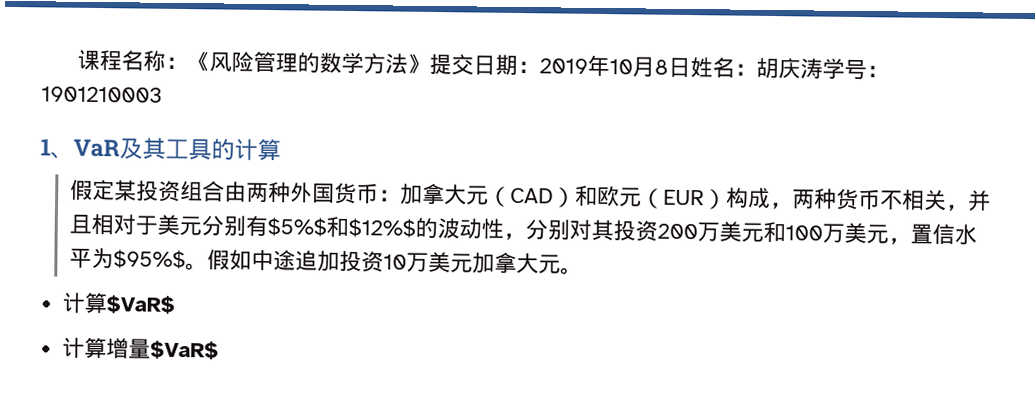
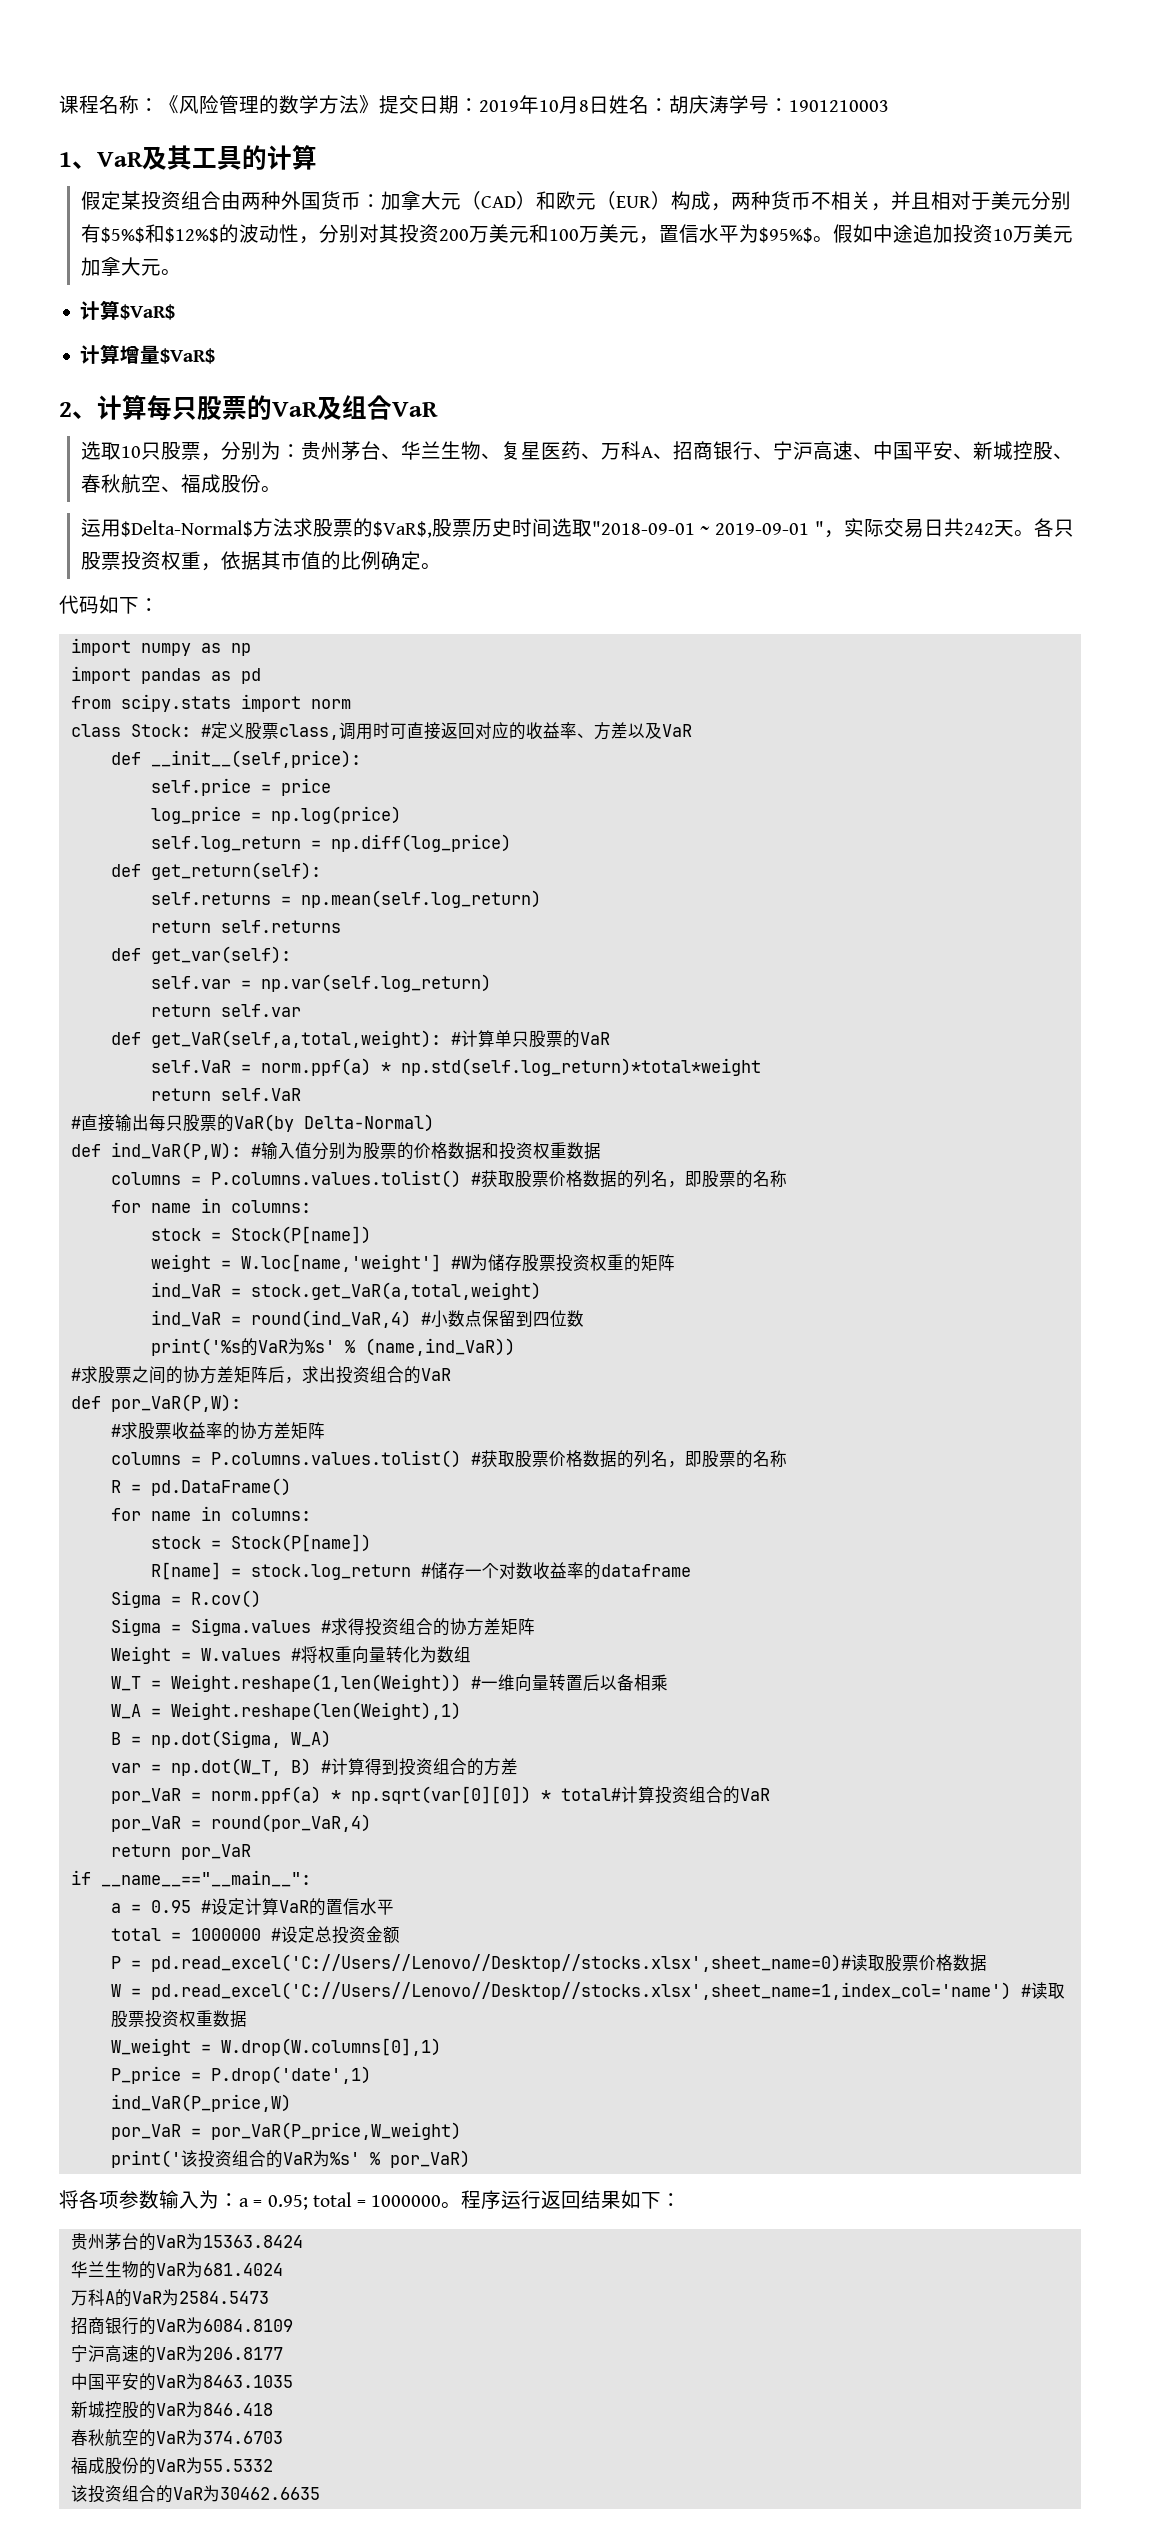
(220, 350) none -> [59,395,438,421] [80,441,1073,461] [80,474,281,493] [80,518,1074,538] [80,551,441,571] [59,595,159,614] [70,638,251,656] [70,666,261,684] [70,694,351,712] [70,722,692,740] [110,750,361,768] [150,778,331,796] [150,806,401,824] [150,834,511,852] [110,862,321,880] [150,890,541,908] [150,920,341,933] [110,946,291,964] [150,974,491,992] [150,1004,301,1017] [110,1030,610,1048] [150,1058,761,1076] [150,1088,301,1101] [70,1114,434,1132] [70,1142,601,1160] [110,1170,787,1188] [110,1198,311,1213] [150,1226,371,1244] [150,1254,675,1272] [150,1282,541,1300] [150,1310,584,1328] [150,1338,515,1356] [70,1366,451,1384] [70,1394,241,1412] [110,1422,325,1440] [110,1450,787,1468] [110,1478,291,1496] [110,1506,311,1521] [150,1534,371,1552] [150,1562,691,1580] [110,1590,261,1608] [110,1618,535,1636] [110,1646,471,1664] [110,1674,668,1692] [110,1702,461,1720] [110,1730,331,1748] [110,1758,518,1776] [110,1786,770,1804] [110,1814,371,1832] [110,1844,251,1860] [70,1870,311,1887] [110,1898,394,1916] [110,1926,400,1944] [110,1954,987,1972] [110,1982,1065,2000] [110,2010,247,2028] [110,2038,441,2056] [110,2066,371,2084] [110,2094,291,2112] [110,2122,461,2140] [110,2150,470,2168] [59,2190,682,2210] [70,2233,303,2251] [70,2261,283,2279] [70,2289,269,2307] [70,2317,293,2335] [70,2345,283,2363] [70,2373,293,2391] [70,2401,273,2419] [70,2429,283,2447] [70,2457,273,2475] [70,2485,320,2503] // 2、计算每只股票的VaR及组合VaR // 选取10只股票，分别为：贵州茅台、华兰生物、复星医药、万科A、招商银行、宁沪高速、中国平安、新城控股、春秋航空、福成股份。 // 运用$Delta-Normal$方法求股票的$VaR$,股票历史时间选取"2018-09-01 ~ 2019-09-01 "，实际交易日共242天。各只股票投资权重，依据其市值的比例确定。 // 代码如下： // import numpy as np // import pandas as pd // from scipy.stats import norm // class Stock: #定义股票class,调用时可直接返回对应的收益率、方差以及VaR // def __init__(self,price): // self.price = price // log_price = np.log(price) // self.log_return = np.diff(log_price) // def get_return(self): // self.returns = np.mean(self.log_return) // return self.returns // def get_var(self): // self.var = np.var(self.log_return) // return self.var // def get_VaR(self,a,total,weight): #计算单只股票的VaR // self.VaR = norm.ppf(a) * np.std(self.log_return)*total*weight // return self.VaR // #直接输出每只股票的VaR(by Delta-Normal) // def ind_VaR(P,W): #输入值分别为股票的价格数据和投资权重数据 // columns = P.columns.values.tolist() #获取股票价格数据的列名，即股票的名称 // for name in columns: // stock = Stock(P[name]) // weight = W.loc[name,'weight'] #W为储存股票投资权重的矩阵 // ind_VaR = stock.get_VaR(a,total,weight) // ind_VaR = round(ind_VaR,4) #小数点保留到四位数 // print('%s的VaR为%s' % (name,ind_VaR)) // #求股票之间的协方差矩阵后，求出投资组合的VaR // def por_VaR(P,W): // #求股票收益率的协方差矩阵 // columns = P.columns.values.tolist() #获取股票价格数据的列名，即股票的名称 // R = pd.DataFrame() // for name in columns: // stock = Stock(P[name]) // R[name] = stock.log_return #储存一个对数收益率的dataframe // Sigma = R.cov() // Sigma = Sigma.values #求得投资组合的协方差矩阵 // Weight = W.values #将权重向量转化为数组 // W_T = Weight.reshape(1,len(Weight)) #一维向量转置后以备相乘 // W_A = Weight.reshape(len(Weight),1) // B = np.dot(Sigma, W_A) // var = np.dot(W_T, B) #计算得到投资组合的方差 // por_VaR = norm.ppf(a) * np.sqrt(var[0][0]) * total#计算投资组合的VaR // por_VaR = round(por_VaR,4) // return por_VaR // if __name__=="__main__": // a = 0.95 #设定计算VaR的置信水平 // total = 1000000 #设定总投资金额 // P = pd.read_excel('C://Users//Lenovo//Desktop//stocks.xlsx',sheet_name=0)#读取股票价格数据 // W = pd.read_excel('C://Users//Lenovo//Desktop//stocks.xlsx',sheet_name=1,index_col='name') #读取股票投资权重数据 // W_weight = W.drop(W.columns[0],1) // P_price = P.drop('date',1) // ind_VaR(P_price,W) // por_VaR = por_VaR(P_price,W_weight) // print('该投资组合的VaR为%s' % por_VaR) // 将各项参数输入为：a = 0.95; total = 1000000。程序运行返回结果如下： // 贵州茅台的VaR为15363.8424 // 华兰生物的VaR为681.4024 // 万科A的VaR为2584.5473 // 招商银行的VaR为6084.8109 // 宁沪高速的VaR为206.8177 // 中国平安的VaR为8463.1035 // 新城控股的VaR为846.418 // 春秋航空的VaR为374.6703 // 福成股份的VaR为55.5332 // 该投资组合的VaR为30462.6635

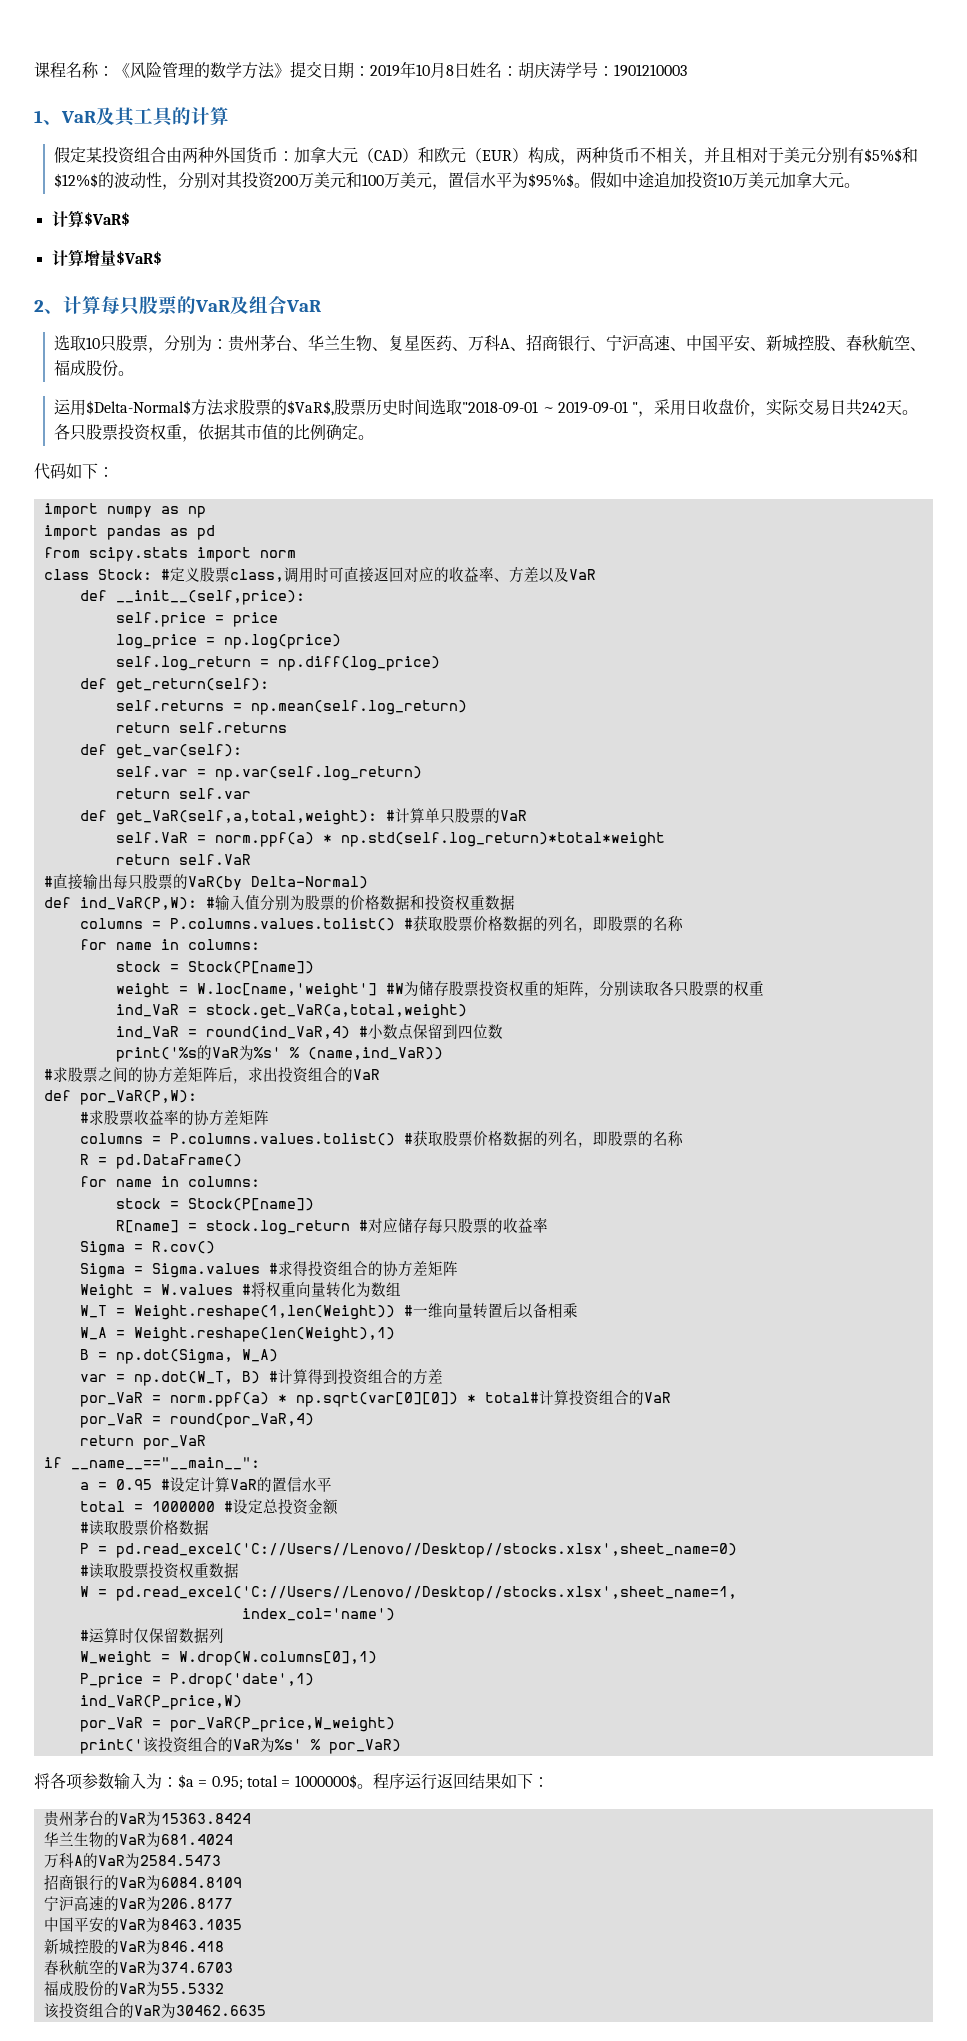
(844, 534) none -> [654,399,767,417] 采用日收盘价，
(675, 1262) none -> [583,980,764,998] ，分别读取各只股票的权重
[430,1562,691,1580] 储存一个对数收益率的dataframe -> [367,1217,548,1234] 对应储存每只股票的收益率
[110,1954,851,1972] P = pd.read_excel('C://Users//Lenovo//Desktop//stocks.xlsx',sheet_name=0)# -> [79,1522,89,1533] #
[110,1982,1011,2000] W = pd.read_excel('C://Users//Lenovo//Desktop//stocks.xlsx',sheet_name=1,index_col='name') -> [79,1543,737,1558] P = pd.read_excel('C://Users//Lenovo//Desktop//stocks.xlsx',sheet_name=0) //
(247, 2019) none -> [79,1586,737,1601] [241,1608,395,1621] [79,1627,224,1643] // W = pd.read_excel('C://Users//Lenovo//Desktop//stocks.xlsx',sheet_name=1, // index_col='name') // #运算时仅保留数据列
[239,2198,249,2207] a -> [178,1774,194,1789] $a
[371,2195,442,2207] 1000000 -> [294,1774,357,1789] 1000000$

